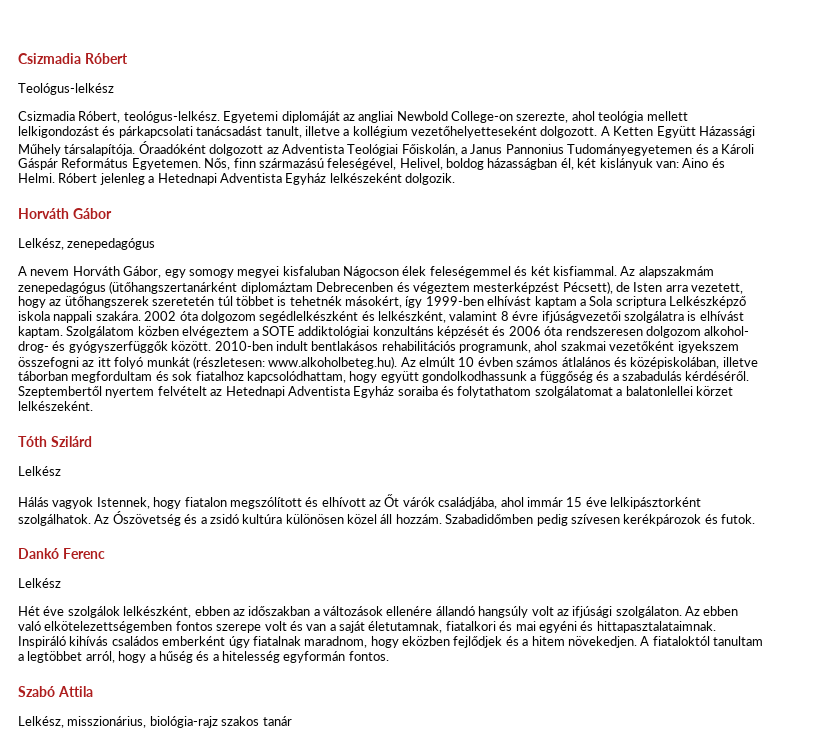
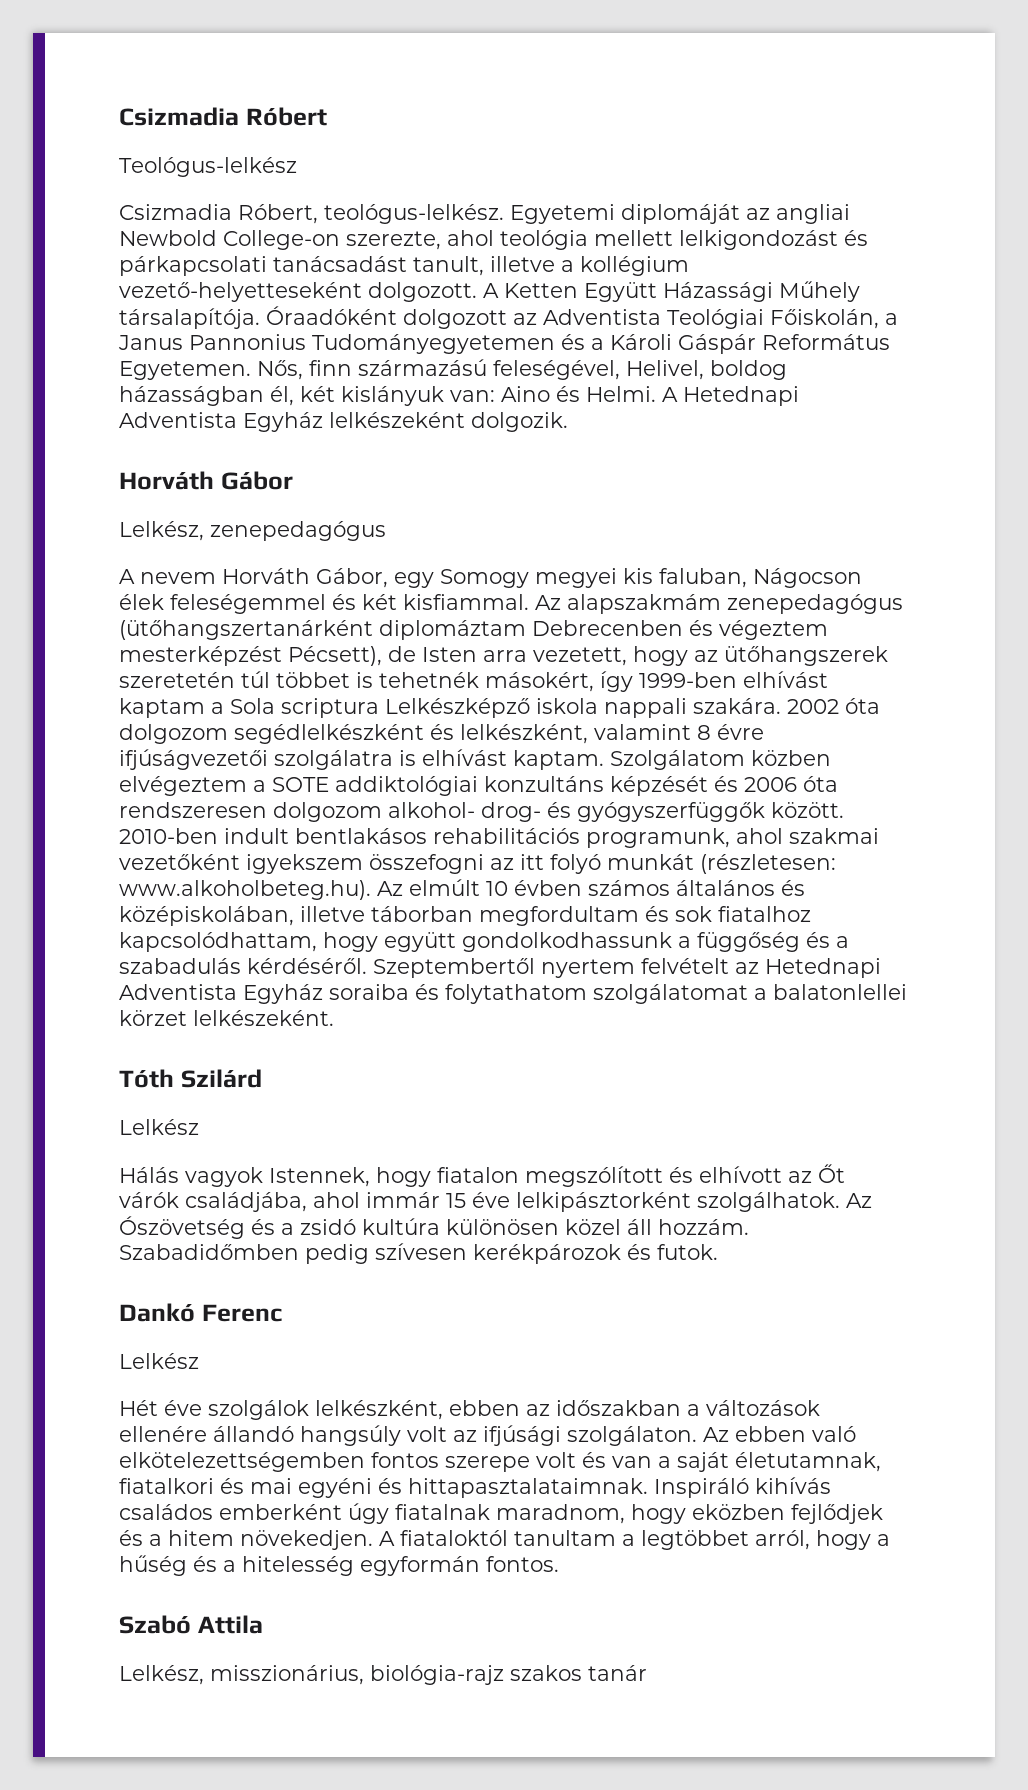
[411,126,537,138] vezetőhelyetteseként -> [119,282,362,302] vezető-helyetteseként
[58,173,155,185] Róbert jelenleg a -> [662,387,678,402] A
[188,266,340,278] somogy megyei kisfaluban -> [440,568,747,588] Somogy megyei kis faluban,
[561,357,611,367] átlalános -> [676,880,775,896] általános

